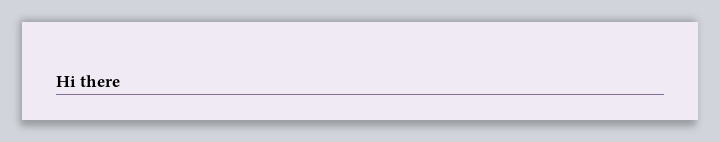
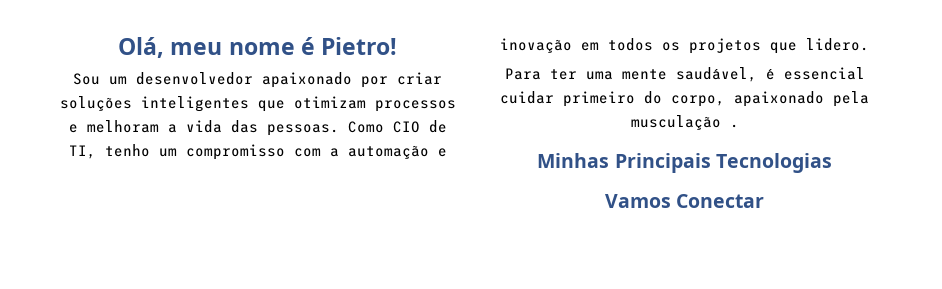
[56,75,120,87] Hi there -> [118,37,397,58] [73,72,442,88] [59,96,456,112] [68,120,447,136] [68,144,447,160] [500,38,869,54] [504,67,865,82] [500,91,869,107] [630,115,739,130] [537,153,832,173] [604,194,765,208] Olá, meu nome é Pietro! // Sou um desenvolvedor apaixonado por criar soluções inteligentes que otimizam processos e melhoram a vida das pessoas. Como CIO de TI, tenho um compromisso com a automação e inovação em todos os projetos que lidero. // Para ter uma mente saudável, é essencial cuidar primeiro do corpo, apaixonado pela musculação . // Minhas Principais Tecnologias // Vamos Conectar

